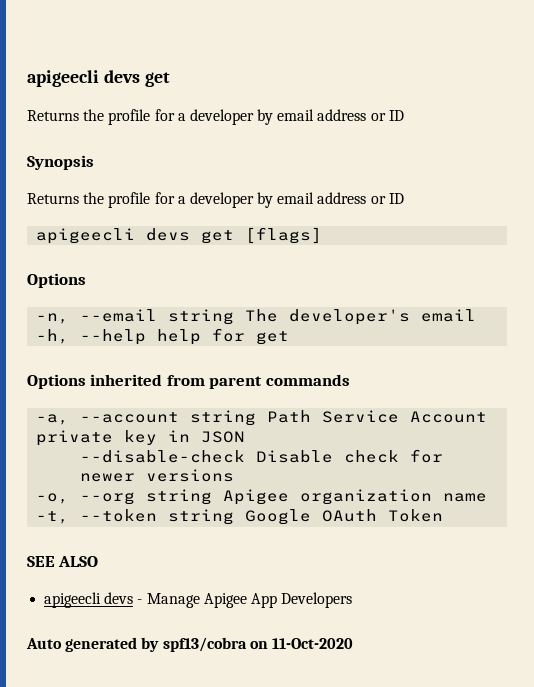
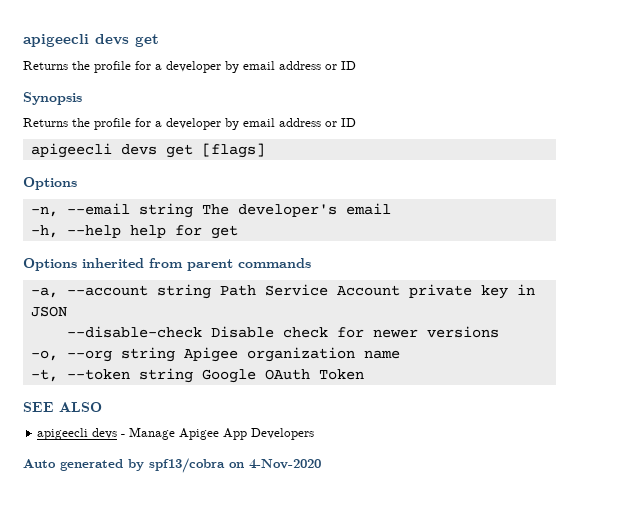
[271,638,353,649] 11-Oct-2020 -> [249,459,321,469] 4-Nov-2020

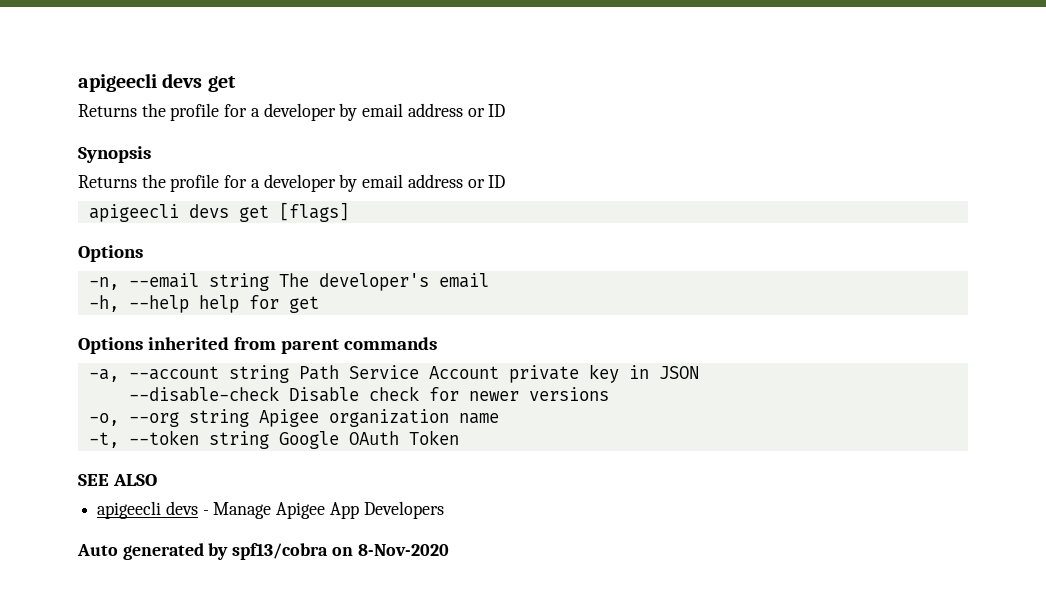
[249,459,321,469] 4-Nov-2020 -> [357,544,449,556] 8-Nov-2020

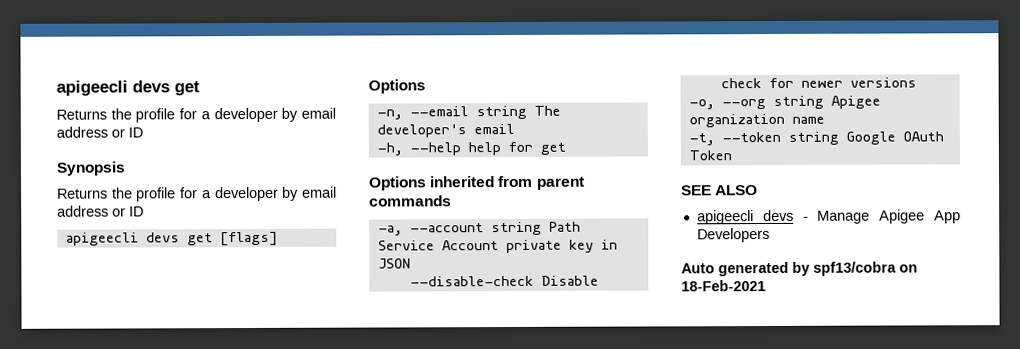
[357,544,449,556] 8-Nov-2020 -> [681,280,766,292] 18-Feb-2021

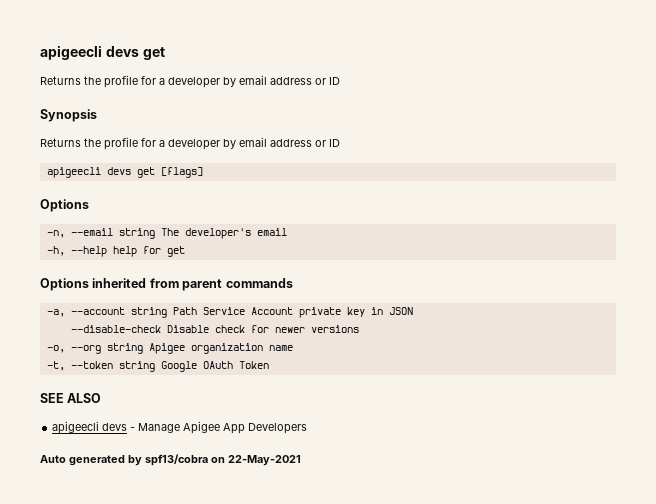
[681,280,766,292] 18-Feb-2021 -> [228,455,301,466] 22-May-2021

